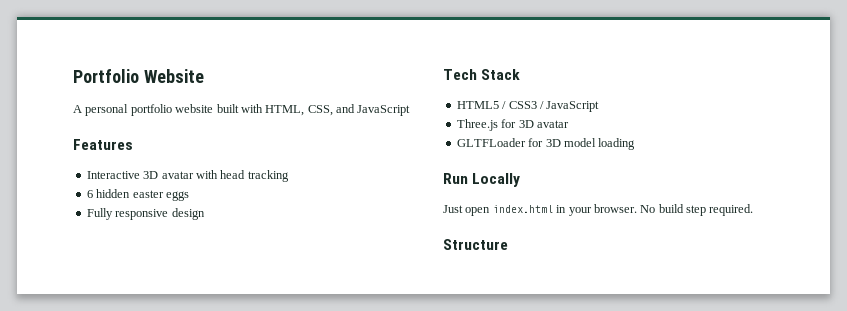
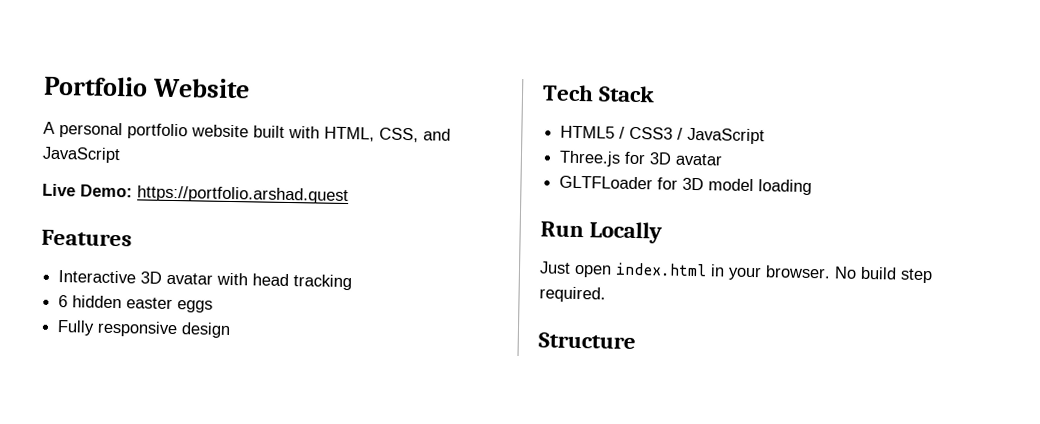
(411, 110) none -> [42,183,349,205] // Live Demo: https://portfolio.arshad.quest

